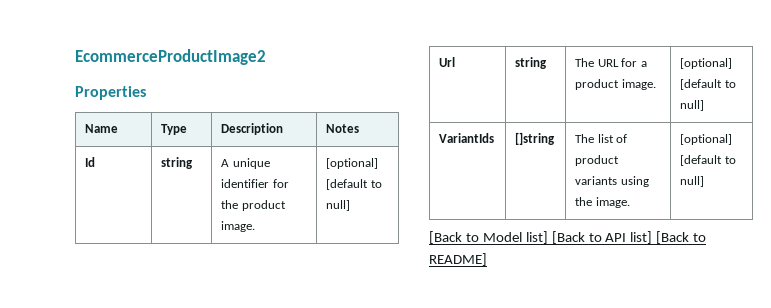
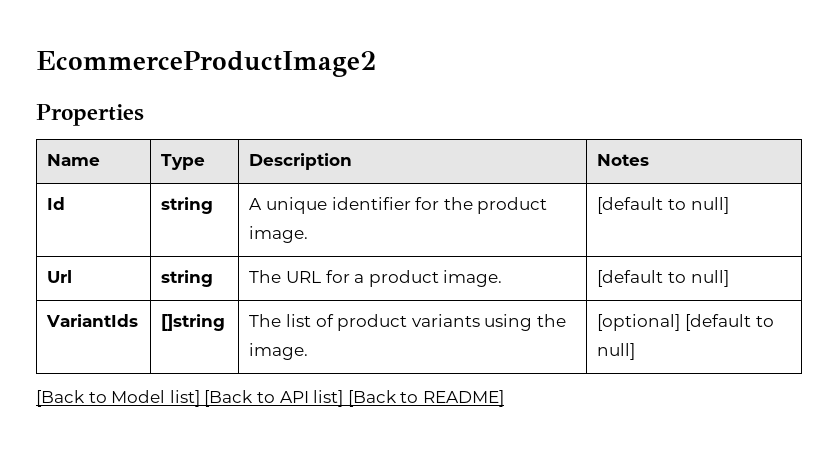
[326,158,379,169] [optional] -> (309, 234) none
[680,58,733,69] [optional] -> (503, 278) none

